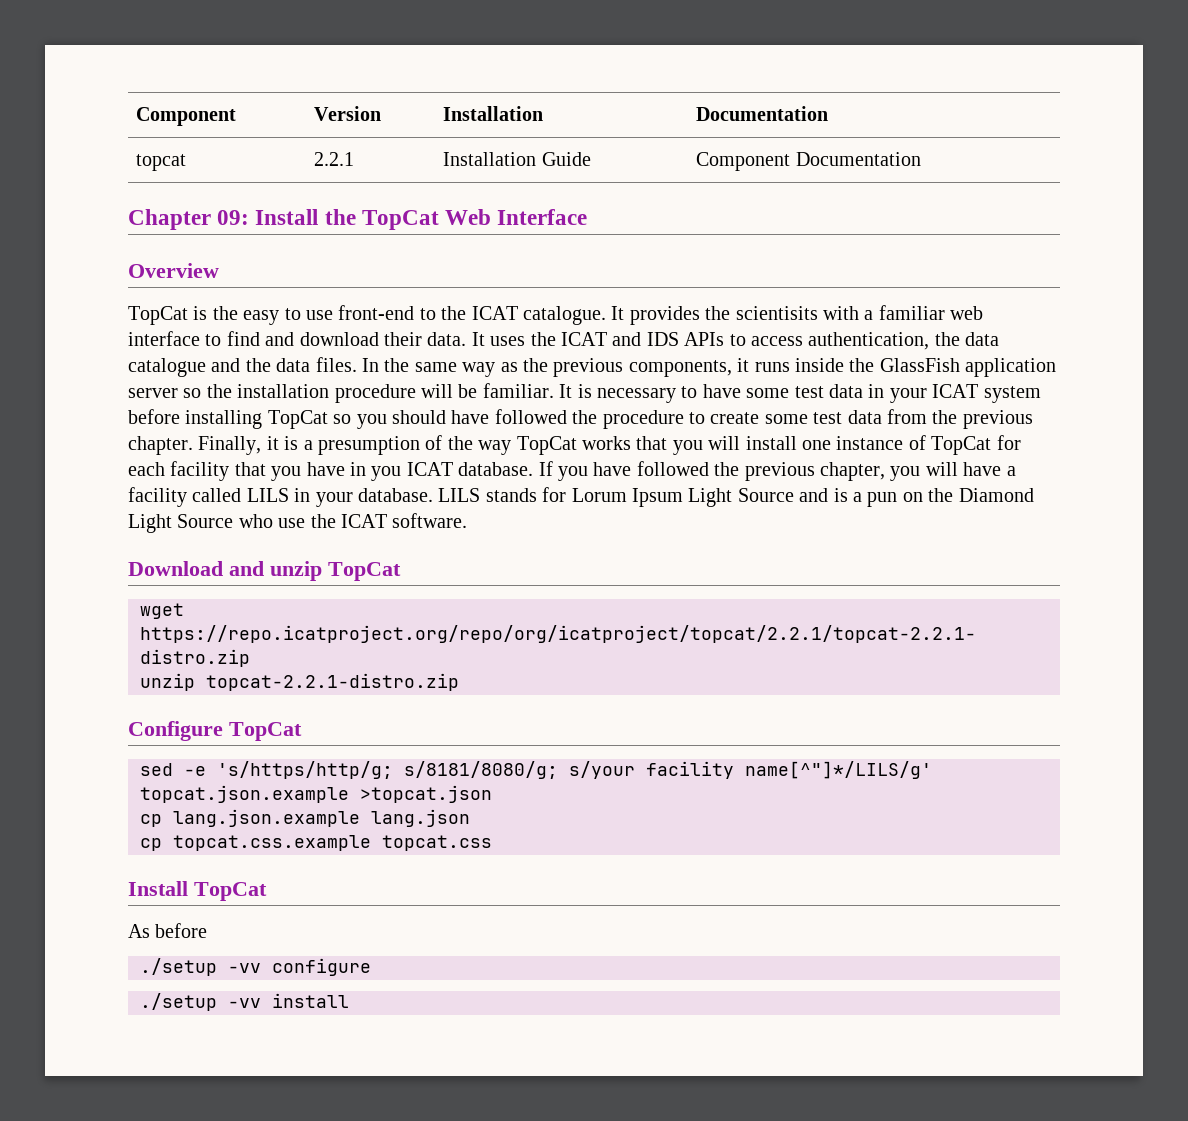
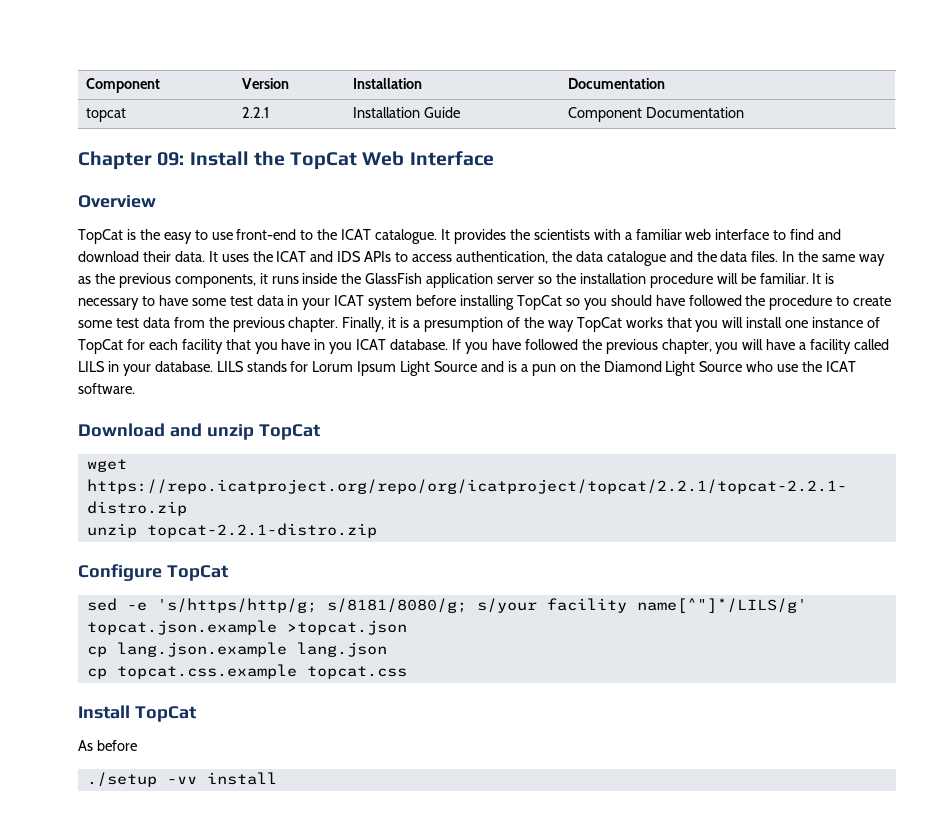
[735,306,818,320] scientisits -> [533,229,590,240] scientists
[140,958,371,976] // ./setup -vv configure -> (137, 745) none

